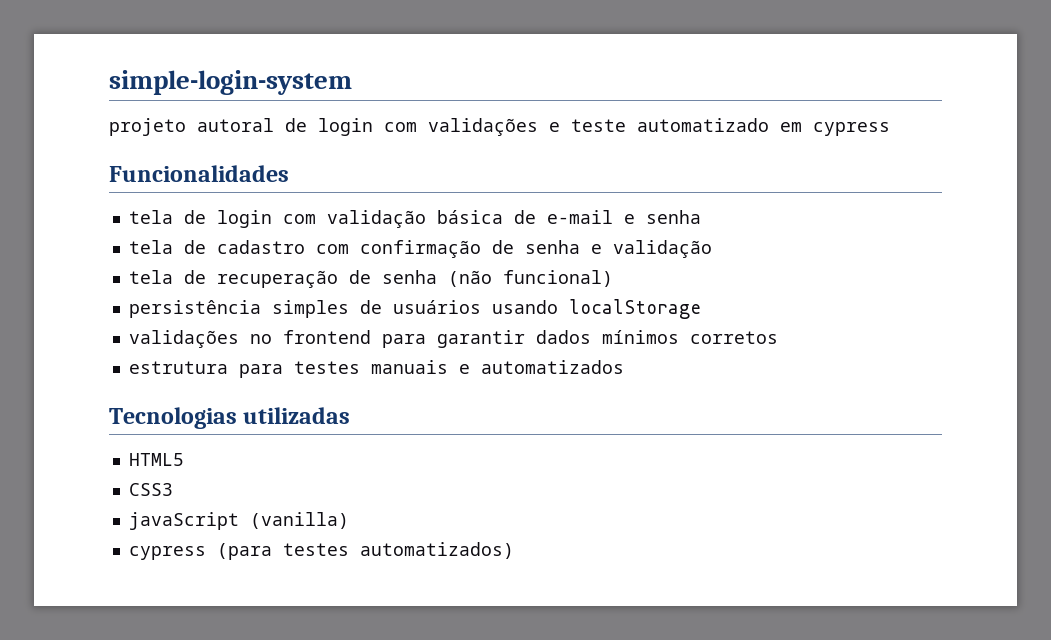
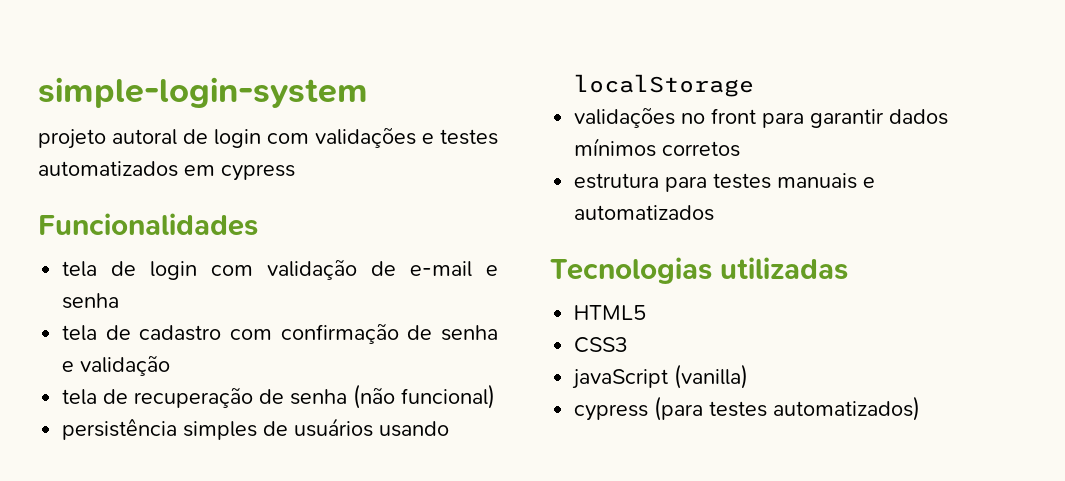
[571,118,769,132] teste automatizado -> [440,129,498,145] [38,161,178,177] testes automatizados
[436,210,503,224] básica -> (358, 269) none
[282,330,371,344] frontend -> [711,108,757,124] front

